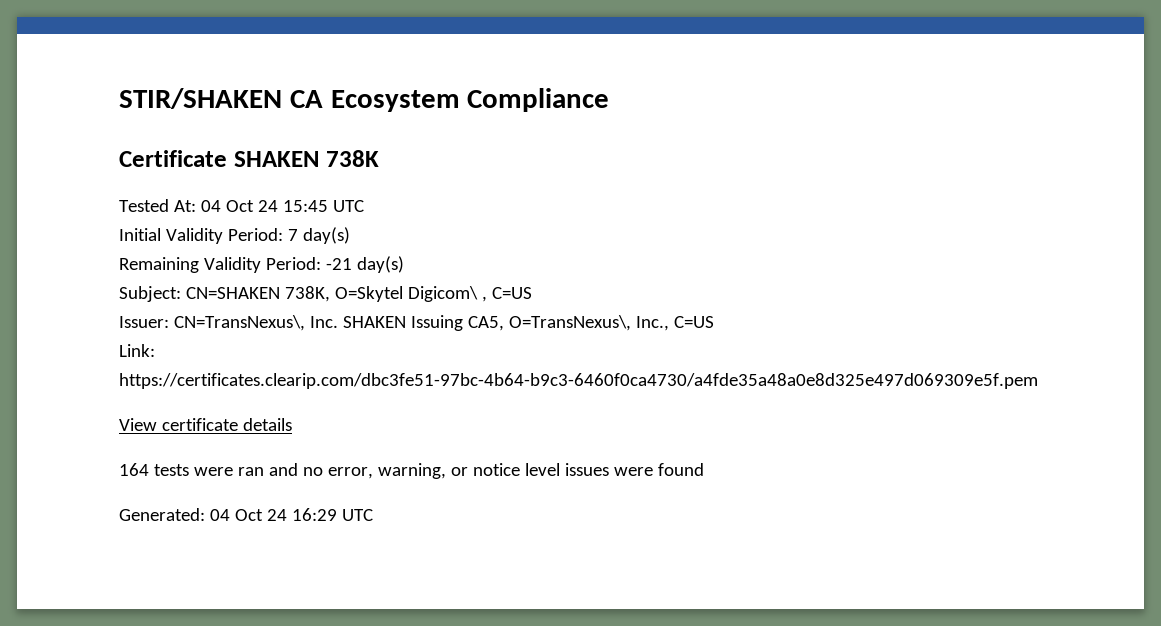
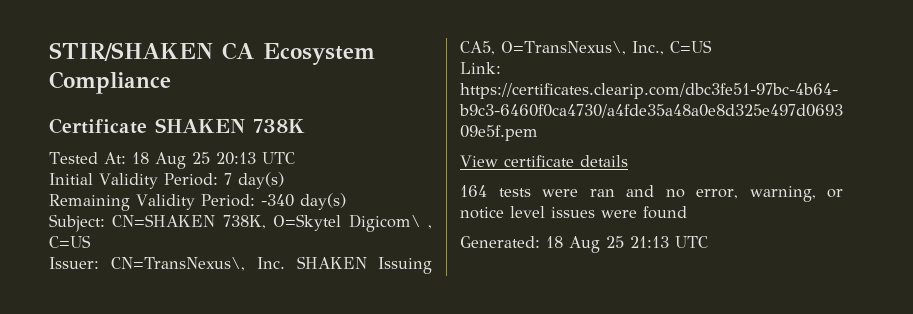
[200,200,328,212] 04 Oct 24 15:45 -> [131,152,256,169] 18 Aug 25 20:13
[325,258,352,270] -21 -> [260,194,294,207] -340
[209,508,337,521] 04 Oct 24 16:29 -> [546,236,669,253] 18 Aug 25 21:13

